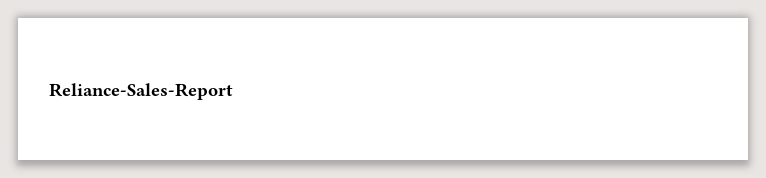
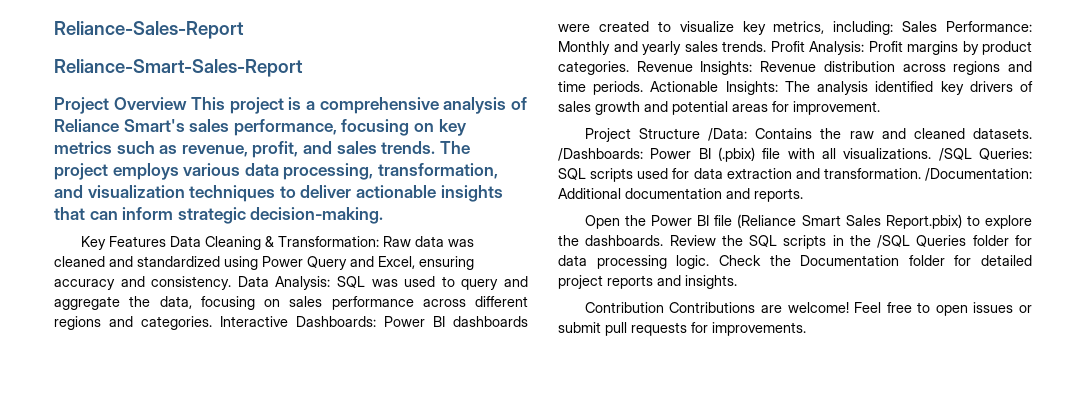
(233, 91) none -> [54,59,303,77] [54,97,527,114] [54,119,467,136] [54,141,470,158] [54,163,498,180] [54,185,503,202] [54,207,384,224] [80,236,474,250] [54,256,474,270] [54,276,529,290] [54,296,528,310] [54,316,528,330] [558,21,1032,35] [558,41,1032,55] [558,61,1032,75] [558,81,1033,95] [558,101,880,115] [584,128,1032,142] [558,147,1032,162] [558,168,1032,182] [558,188,803,202] [584,214,1032,229] [558,235,1032,249] [558,255,1032,269] [558,275,737,289] [584,302,1032,316] [558,322,806,336] // Reliance-Smart-Sales-Report // Project Overview This project is a comprehensive analysis of Reliance Smart's sales performance, focusing on key metrics such as revenue, profit, and sales trends. The project employs various data processing, transformation, and visualization techniques to deliver actionable insights that can inform strategic decision-making. // Key Features Data Cleaning & Transformation: Raw data was cleaned and standardized using Power Query and Excel, ensuring accuracy and consistency. Data Analysis: SQL was used to query and aggregate the data, focusing on sales performance across different regions and categories. Interactive Dashboards: Power BI dashboards were created to visualize key metrics, including: Sales Performance: Monthly and yearly sales trends. Profit Analysis: Profit margins by product categories. Revenue Insights: Revenue distribution across regions and time periods. Actionable Insights: The analysis identified key drivers of sales growth and potential areas for improvement. // Project Structure /Data: Contains the raw and cleaned datasets. /Dashboards: Power BI (.pbix) file with all visualizations. /SQL Queries: SQL scripts used for data extraction and transformation. /Documentation: Additional documentation and reports. // Open the Power BI file (Reliance Smart Sales Report.pbix) to explore the dashboards. Review the SQL scripts in the /SQL Queries folder for data processing logic. Check the Documentation folder for detailed project reports and insights. // Contribution Contributions are welcome! Feel free to open issues or submit pull requests for improvements.

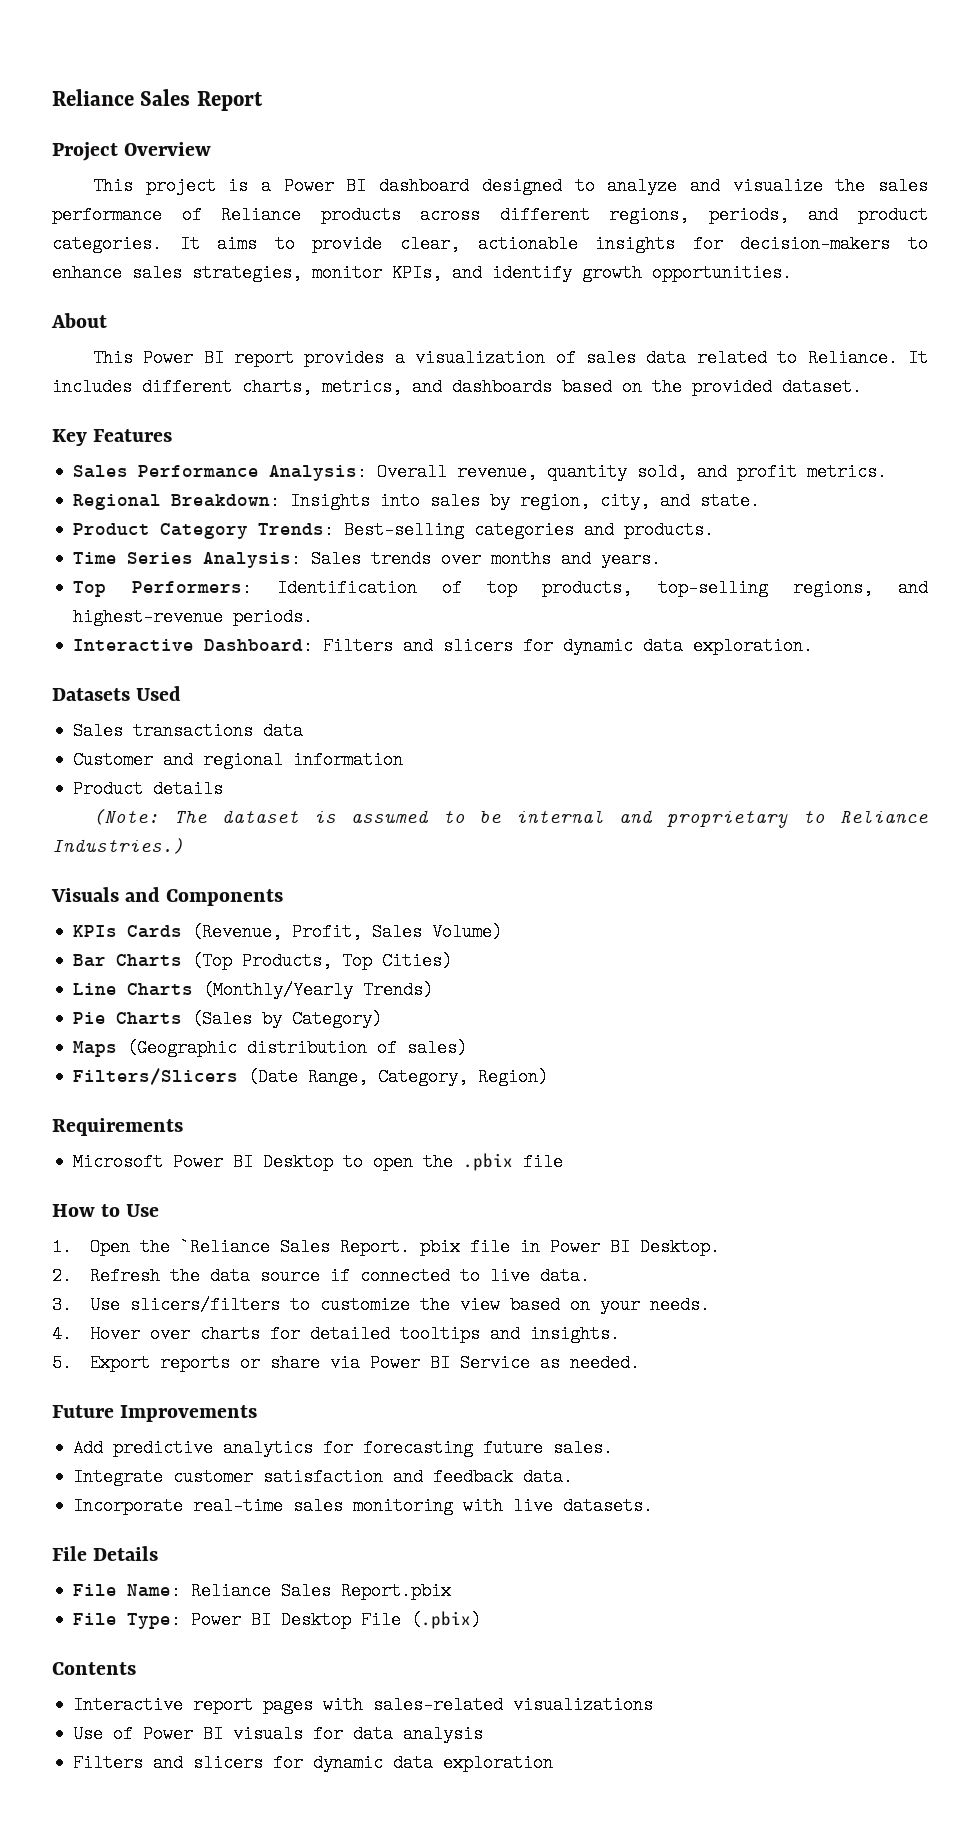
[54,21,244,39] [54,59,303,77] Reliance-Sales-Report // Reliance-Smart-Sales-Report -> [52,89,263,111] Reliance Sales Report
(187, 103) none -> (212, 149) //
[319,97,527,114] [54,119,467,136] [54,141,470,158] [54,163,498,180] [54,185,503,202] [54,207,384,224] [80,236,474,250] [54,256,474,270] [54,276,529,290] [54,296,528,310] [54,316,528,330] [558,21,1032,35] [558,41,1032,55] [558,61,1032,75] [558,81,1033,95] [558,101,880,115] [584,128,1032,142] [558,147,1032,162] [558,168,1032,182] [558,188,803,202] [584,214,1032,229] [558,235,1032,249] [558,255,1032,269] [558,275,737,289] [584,302,1032,316] [558,322,806,336] comprehensive analysis of Reliance Smart's sales performance, focusing on key metrics such as revenue, profit, and sales trends. The project employs various data processing, transformation, and visualization techniques to deliver actionable insights that can inform strategic decision-making. // Key Features Data Cleaning & Transformation: Raw data was cleaned and standardized using Power Query and Excel, ensuring accuracy and consistency. Data Analysis: SQL was used to query and aggregate the data, focusing on sales performance across different regions and categories. Interactive Dashboards: Power BI dashboards were created to visualize key metrics, including: Sales Performance: Monthly and yearly sales trends. Profit Analysis: Profit margins by product categories. Revenue Insights: Revenue distribution across regions and time periods. Actionable Insights: The analysis identified key drivers of sales growth and potential areas for improvement. // Project Structure /Data: Contains the raw and cleaned datasets. /Dashboards: Power BI (.pbix) file with all visualizations. /SQL Queries: SQL scripts used for data extraction and transformation. /Documentation: Additional documentation and reports. // Open the Power BI file (Reliance Smart Sales Report.pbix) to explore the dashboards. Review the SQL scripts in the /SQL Queries folder for data processing logic. Check the Documentation folder for detailed project reports and insights. // Contribution Contributions are welcome! Feel free to open issues or submit pull requests for improvements. -> [283,177,929,195] [52,206,928,224] [52,235,929,253] [52,264,792,282] [51,313,107,328] [92,349,928,367] [52,378,862,396] [52,429,173,446] [73,463,888,481] [73,492,761,510] [73,521,715,539] [73,550,662,568] [73,579,929,597] [73,608,314,626] [73,637,814,655] [52,686,182,701] [73,722,304,740] [73,751,404,769] [73,780,224,798] [92,809,928,828] [52,838,184,854] [51,887,284,906] [73,923,503,941] [73,952,453,970] [73,981,434,999] [73,1010,383,1028] [73,1039,468,1057] [73,1068,549,1086] [52,1118,183,1136] [73,1153,564,1171] [52,1204,160,1217] [52,1238,720,1256] [52,1267,590,1285] [52,1296,710,1314] [52,1325,620,1343] [52,1354,640,1372] [52,1405,258,1422] [73,1439,614,1457] [73,1468,574,1486] [73,1497,654,1515] [52,1546,159,1561] [73,1582,452,1600] [73,1611,482,1629] [52,1662,136,1675] [73,1696,654,1714] [73,1725,484,1743] [73,1754,554,1772] Power BI dashboard designed to analyze and visualize the sales performance of Reliance products across different regions, periods, and product categories. It aims to provide clear, actionable insights for decision-makers to enhance sales strategies, monitor KPIs, and identify growth opportunities. // About // This Power BI report provides a visualization of sales data related to Reliance. It includes different charts, metrics, and dashboards based on the provided dataset. // Key Features // Sales Performance Analysis: Overall revenue, quantity sold, and profit metrics. // Regional Breakdown: Insights into sales by region, city, and state. // Product Category Trends: Best-selling categories and products. // Time Series Analysis: Sales trends over months and years. // Top Performers: Identification of top products, top-selling regions, and highest-revenue periods. // Interactive Dashboard: Filters and slicers for dynamic data exploration. // Datasets Used // Sales transactions data // Customer and regional information // Product details // (Note: The dataset is assumed to be internal and proprietary to Reliance Industries.) // Visuals and Components // KPIs Cards (Revenue, Profit, Sales Volume) // Bar Charts (Top Products, Top Cities) // Line Charts (Monthly/Yearly Trends) // Pie Charts (Sales by Category) // Maps (Geographic distribution of sales) // Filters/Slicers (Date Range, Category, Region) // Requirements // Microsoft Power BI Desktop to open the .pbix file // How to Use // 1. Open the `Reliance Sales Report. pbix file in Power BI Desktop. // 2. Refresh the data source if connected to live data. // 3. Use slicers/filters to customize the view based on your needs. // 4. Hover over charts for detailed tooltips and insights. // 5. Export reports or share via Power BI Service as needed. // Future Improvements // Add predictive analytics for forecasting future sales. // Integrate customer satisfaction and feedback data. // Incorporate real-time sales monitoring with live datasets. // File Details // File Name: Reliance Sales Report.pbix // File Type: Power BI Desktop File (.pbix) // Contents // Interactive report pages with sales-related visualizations // Use of Power BI visuals for data analysis // Filters and slicers for dynamic data exploration

